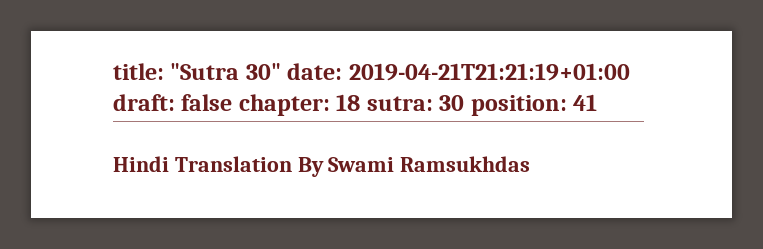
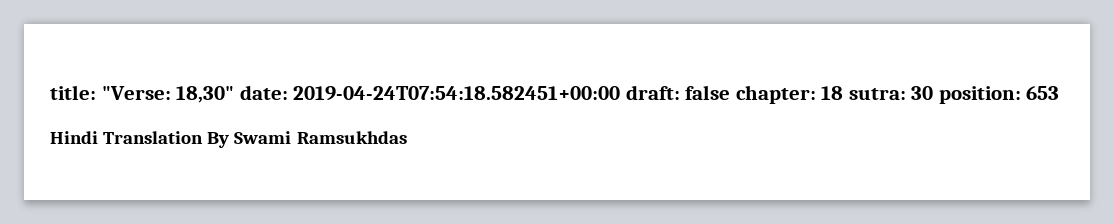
[170,63,630,81] "Sutra 30" date: 2019-04-21T21:21:19+01:00 -> [101,85,621,103] "Verse: 18,30" date: 2019-04-24T07:54:18.582451+00:00
[573,94,598,111] 41 -> [1026,86,1060,100] 653

